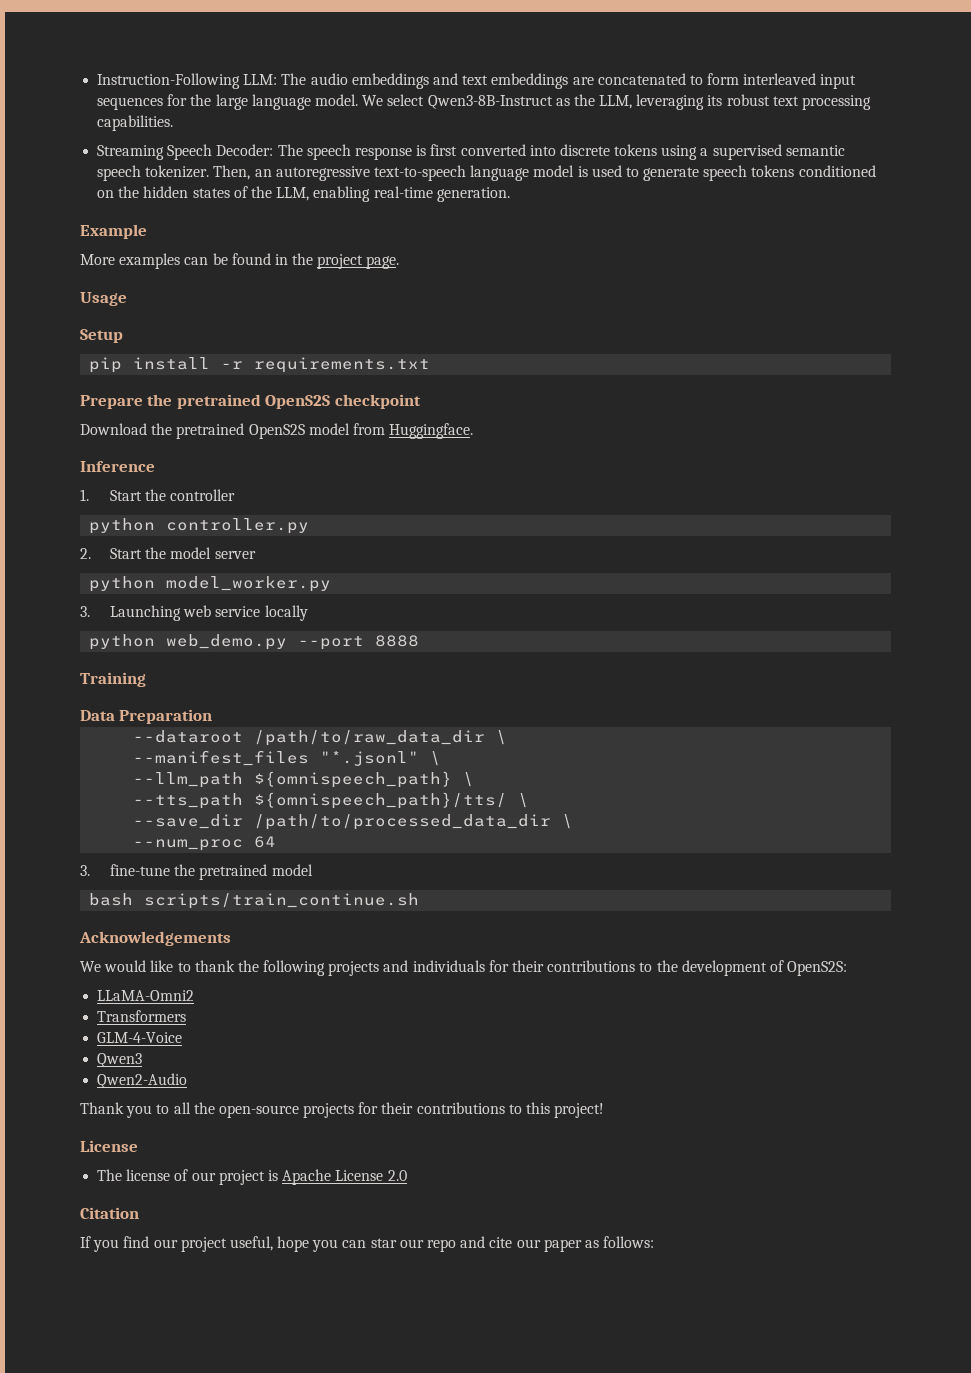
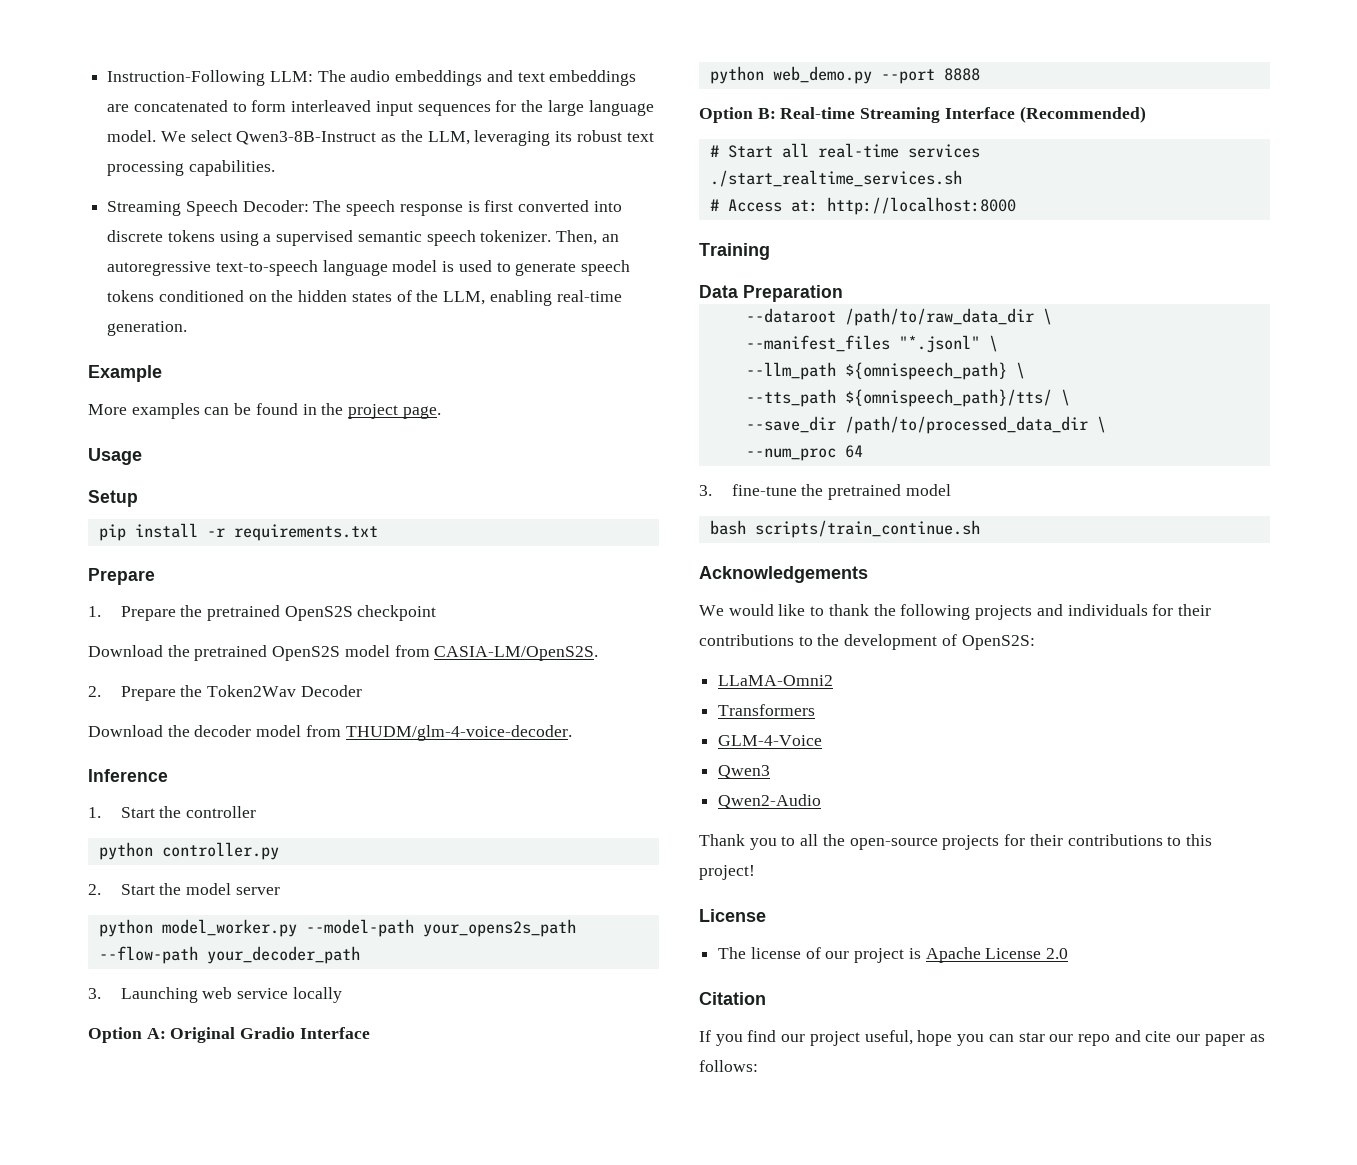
(143, 402) none -> [88,606,176,621] // 1. Prepare
[389,423,474,439] Huggingface. -> [434,646,599,661] [88,685,362,701] [88,725,572,741] CASIA-LM/OpenS2S. // 2. Prepare the Token2Wav Decoder // Download the decoder model from THUDM/glm-4-voice-decoder.
(332, 584) none -> [305,919,576,937] [98,946,360,964] --model-path your_opens2s_path --flow-path your_decoder_path
(308, 613) none -> [88,1027,370,1043] // Option A: Original Gradio Interface
(420, 641) none -> [699,106,1146,123] [709,143,980,158] [709,170,962,187] [709,197,1016,215] // Option B: Real-time Streaming Interface (Recommended) // # Start all real-time services // ./start_realtime_services.sh // # Access at: http://localhost:8000

